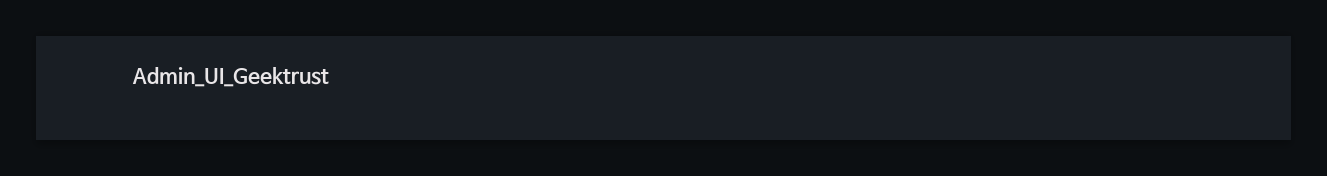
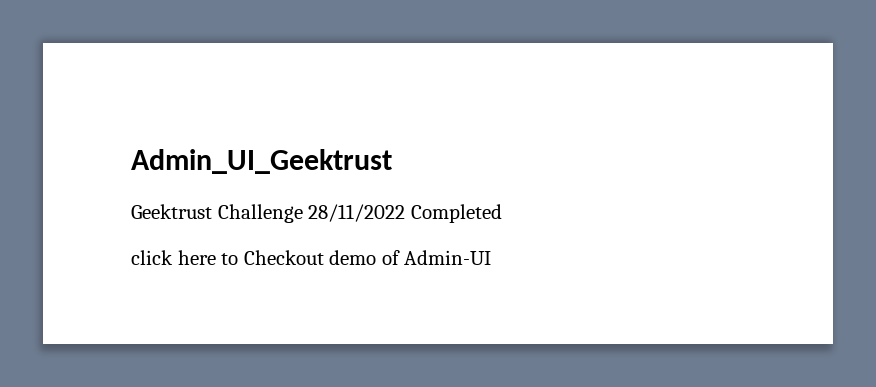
(329, 77) none -> [131,204,502,223] [131,250,492,265] // Geektrust Challenge 28/11/2022 Completed // click here to Checkout demo of Admin-UI

